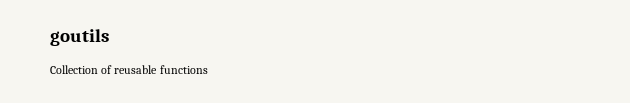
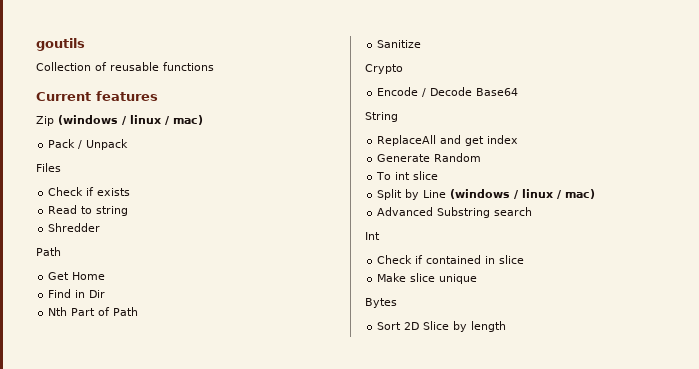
(208, 69) none -> [36,91,158,101] [36,115,203,126] [48,139,129,150] [36,163,61,172] [48,187,131,196] [48,205,129,216] [48,223,101,232] [36,247,61,256] [48,272,106,280] [48,289,106,298] [48,307,139,316] [377,40,422,48] [365,64,403,74] [377,87,519,97] [365,112,398,122] [377,135,519,146] [377,153,482,162] [376,171,439,180] [377,189,596,200] [377,207,533,218] [365,232,380,240] [377,255,525,264] [377,273,478,284] [365,298,397,308] [377,321,507,332] // Current features // Zip (windows / linux / mac) // Pack / Unpack // Files // Check if exists // Read to string // Shredder // Path // Get Home // Find in Dir // Nth Part of Path // Sanitize // Crypto // Encode / Decode Base64 // String // ReplaceAll and get index // Generate Random // To int slice // Split by Line (windows / linux / mac) // Advanced Substring search // Int // Check if contained in slice // Make slice unique // Bytes // Sort 2D Slice by length

